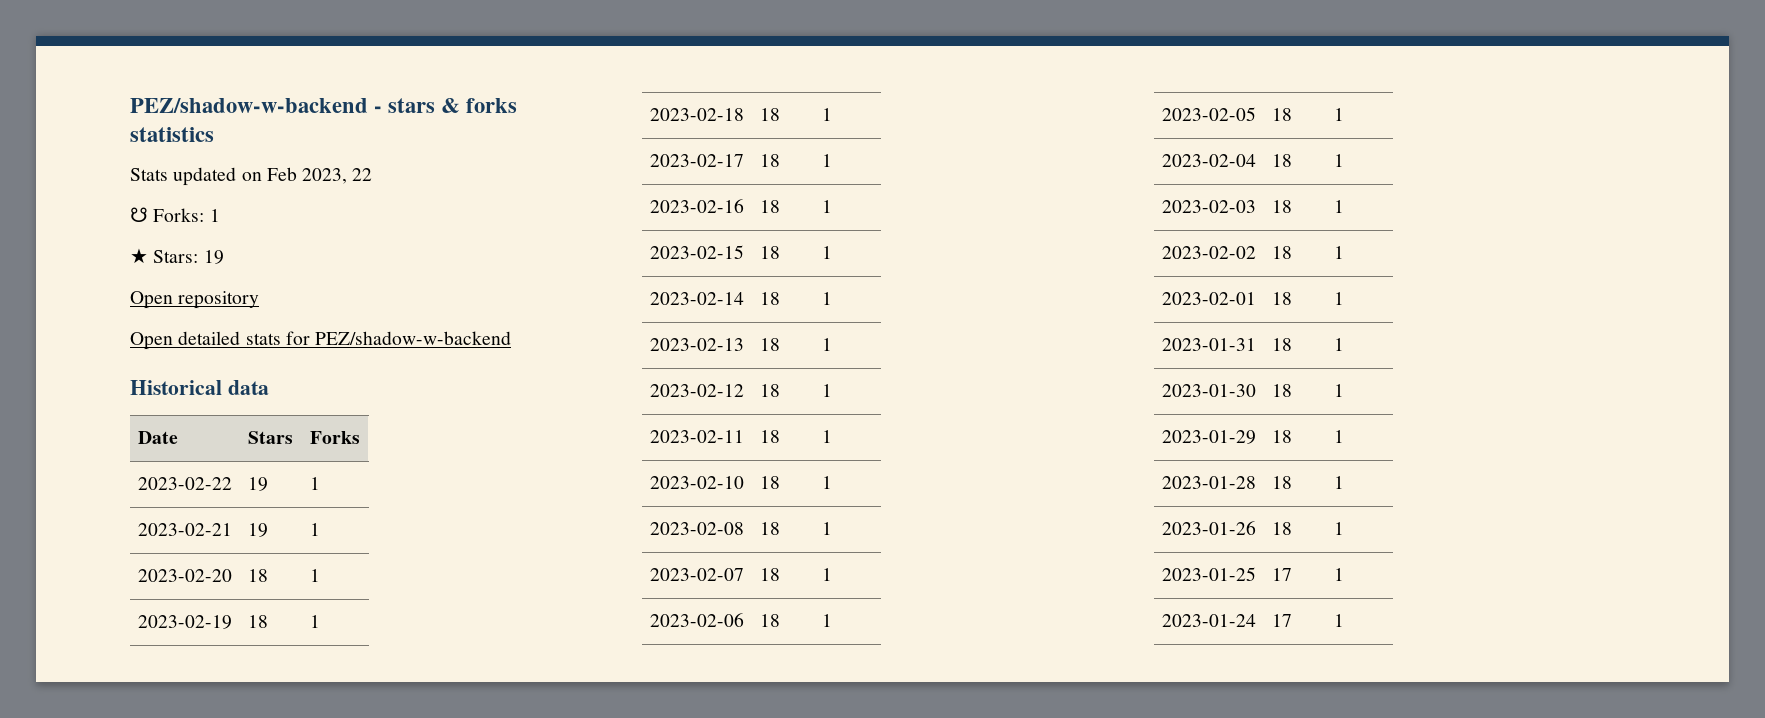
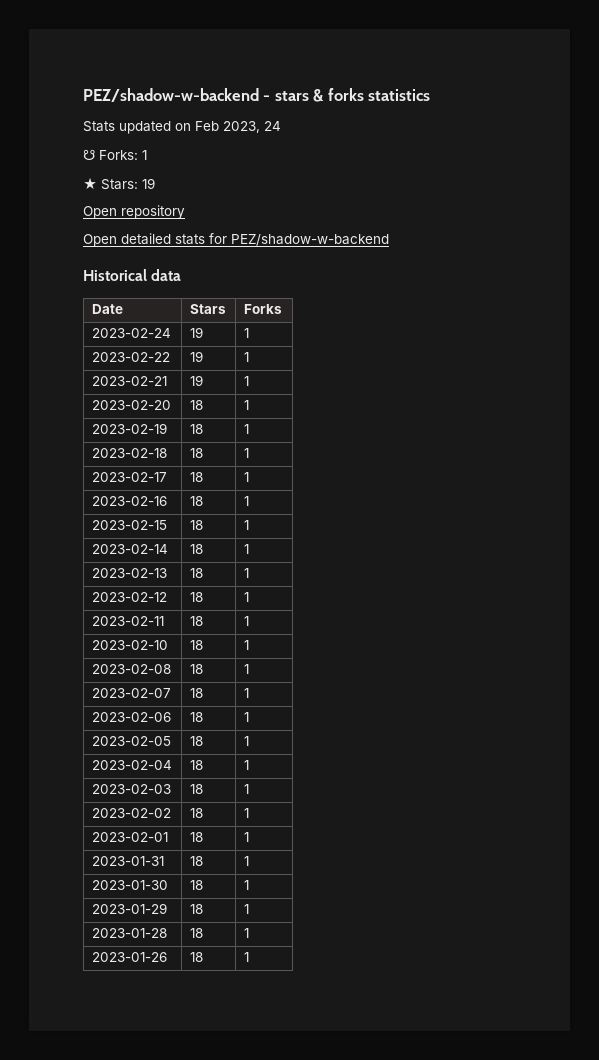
[352,168,373,181] 22 -> [264,121,281,131] 24
(360, 437) none -> [91,328,171,338] [189,327,203,338] [243,328,249,338] // 2023-02-24 | 19 | 1
[1161,567,1256,581] [1271,568,1292,581] [1333,568,1344,581] [1161,614,1256,627] [1271,614,1292,627] [1333,614,1344,627] // 2023-01-25 | 17 | 1 // 2023-01-24 | 17 | 1 -> (249, 957) none

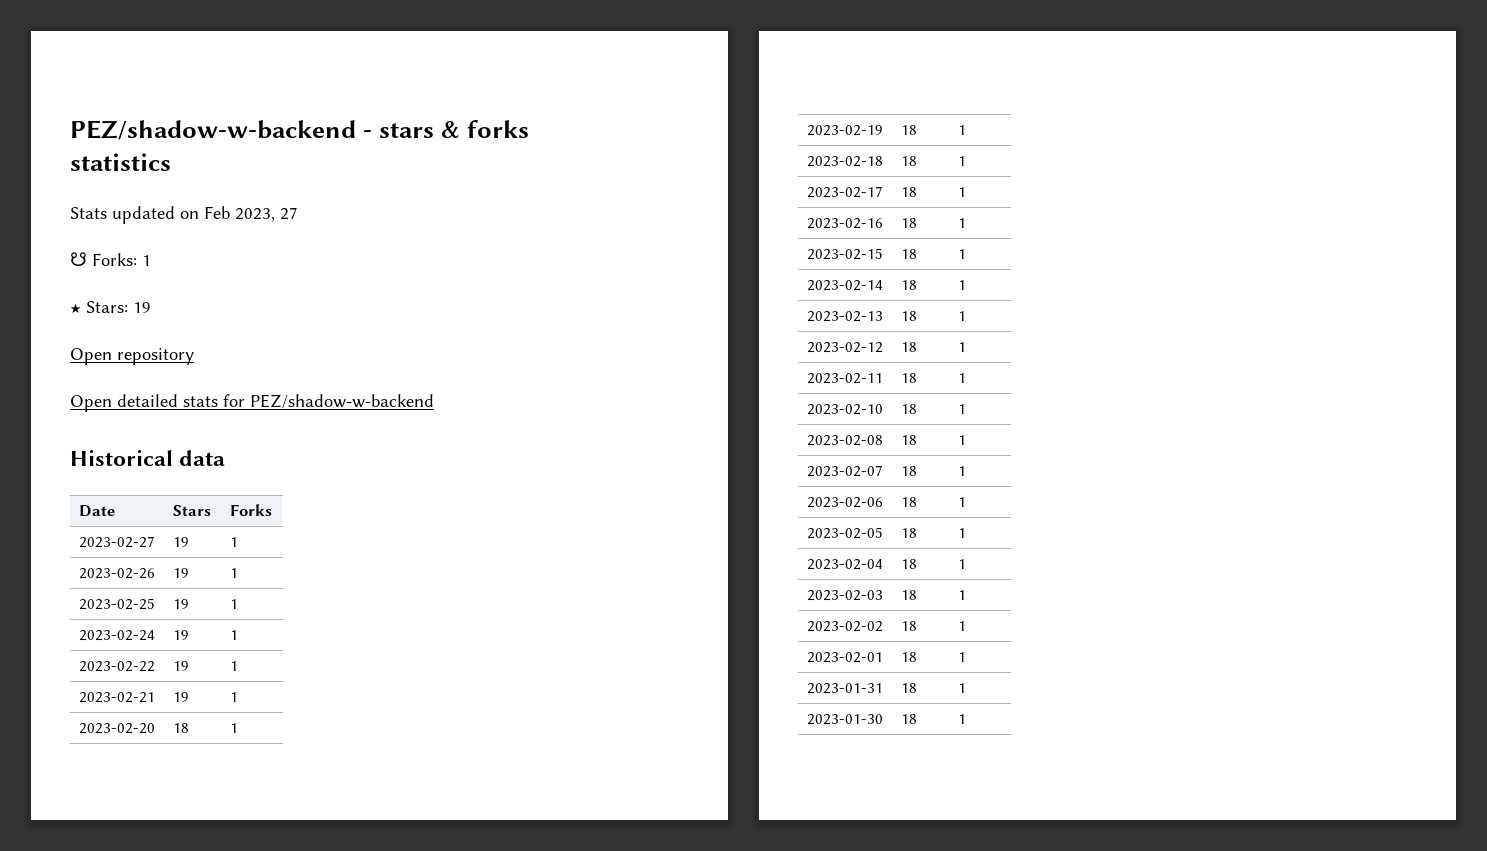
[264,121,281,131] 24 -> [280,207,298,220] 27
(282, 309) none -> [78,536,155,548] [172,537,189,547] [229,537,238,547] [78,568,155,579] [172,568,189,578] [229,568,238,578] [78,598,155,610] [172,599,189,609] [229,599,238,609] // 2023-02-27 | 19 | 1 // 2023-02-26 | 19 | 1 // 2023-02-25 | 19 | 1
[91,903,167,914] [189,904,203,914] [243,904,249,914] [91,928,167,938] [189,928,203,938] [243,928,249,938] [91,952,167,962] [189,952,203,962] [243,952,249,962] // 2023-01-29 | 18 | 1 // 2023-01-28 | 18 | 1 // 2023-01-26 | 18 | 1 -> (966, 719) none

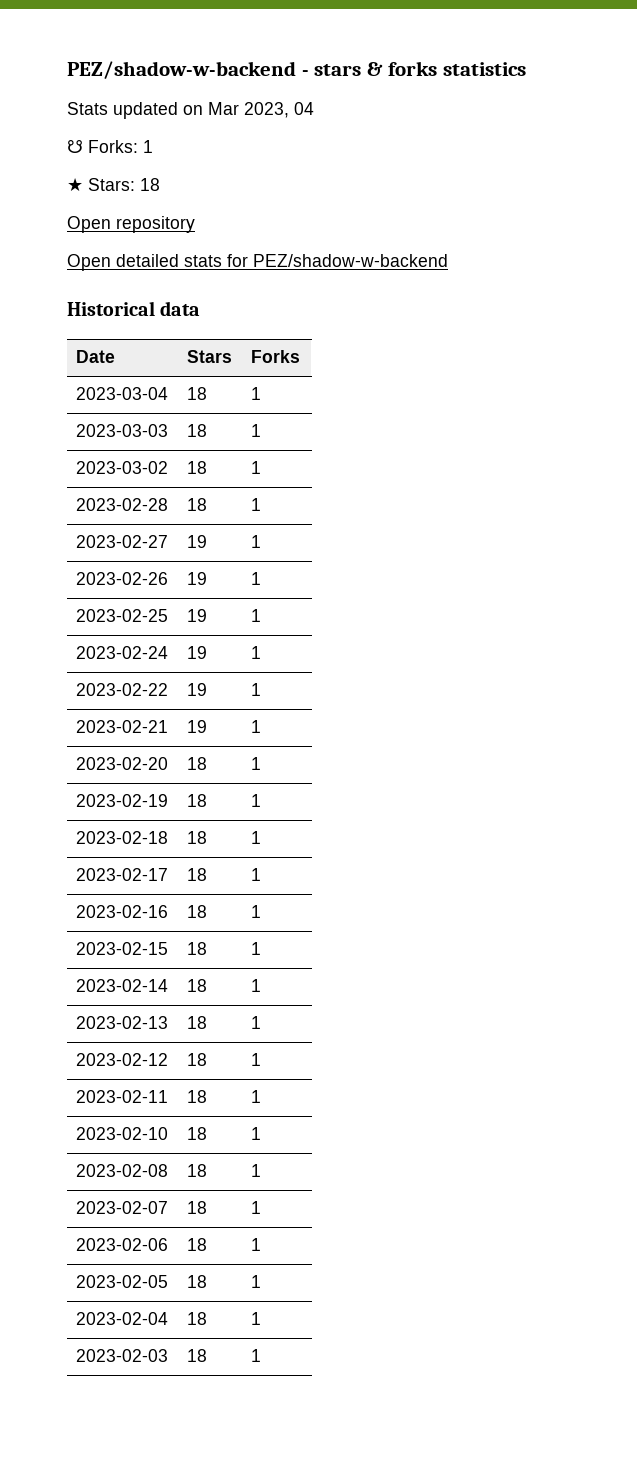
[204,206,298,222] Feb 2023, 27 -> [208,102,314,118] Mar 2023, 04
[133,302,151,313] 19 -> [140,178,160,191] 18
(272, 510) none -> [76,387,169,400] [187,387,208,400] [251,387,262,400] [76,424,169,437] [187,424,208,437] [251,424,262,437] [76,461,169,474] [187,461,208,474] [251,461,262,474] [76,498,169,511] [187,498,208,511] [251,498,262,511] // 2023-03-04 | 18 | 1 // 2023-03-03 | 18 | 1 // 2023-03-02 | 18 | 1 // 2023-02-28 | 18 | 1
[806,621,883,632] [900,621,917,631] [957,621,966,631] [806,652,883,663] [900,652,917,662] [957,652,966,662] [806,683,883,694] [900,683,917,693] [957,683,966,693] [806,714,883,725] [900,714,917,724] [957,714,966,724] // 2023-02-02 | 18 | 1 // 2023-02-01 | 18 | 1 // 2023-01-31 | 18 | 1 // 2023-01-30 | 18 | 1 -> (262, 1355) none

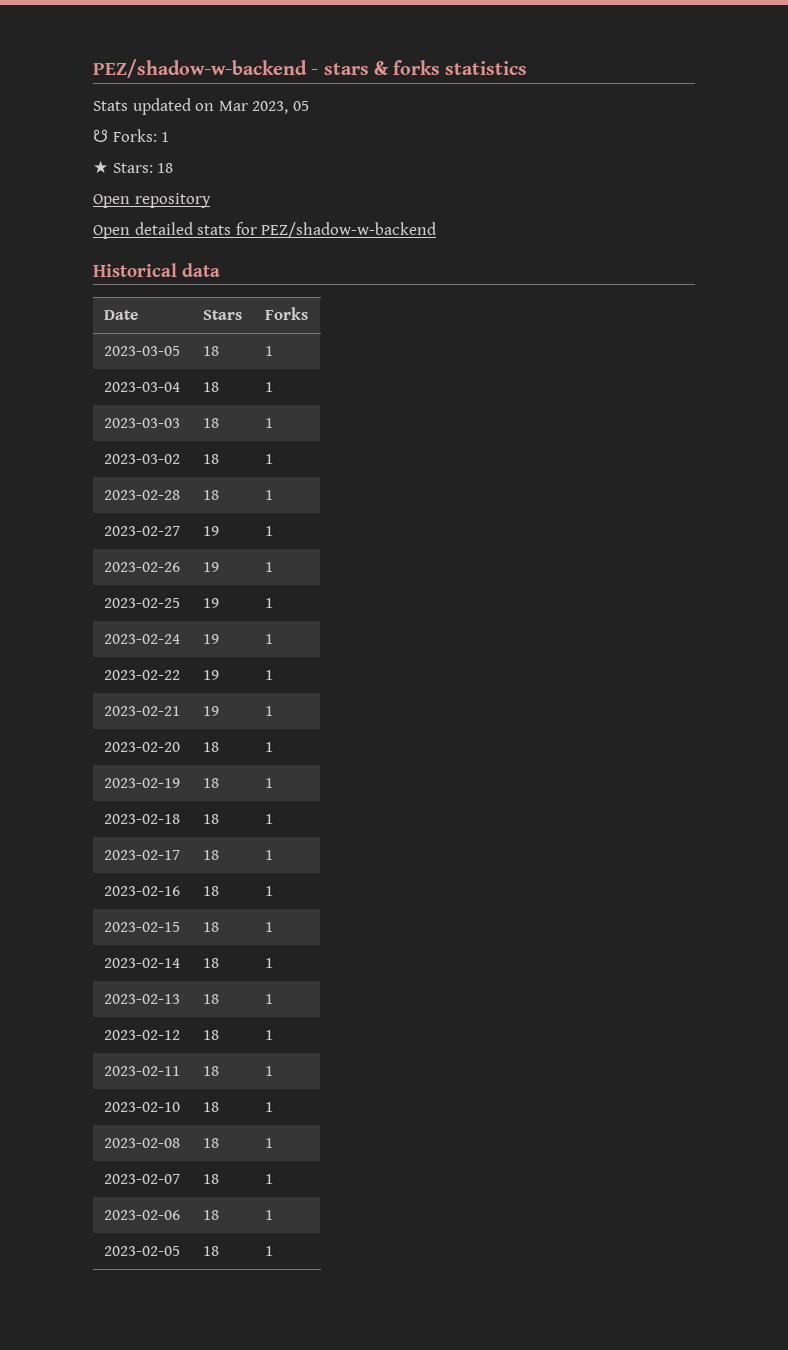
[294,102,314,115] 04 -> [292,101,309,111] 05
(301, 356) none -> [104,346,181,356] [203,346,220,356] [265,346,274,356] // 2023-03-05 | 18 | 1
[76,1312,169,1325] [187,1312,208,1325] [251,1312,262,1325] [76,1349,169,1362] [187,1349,208,1362] [251,1349,262,1362] // 2023-02-04 | 18 | 1 // 2023-02-03 | 18 | 1 -> (274, 1251) none

